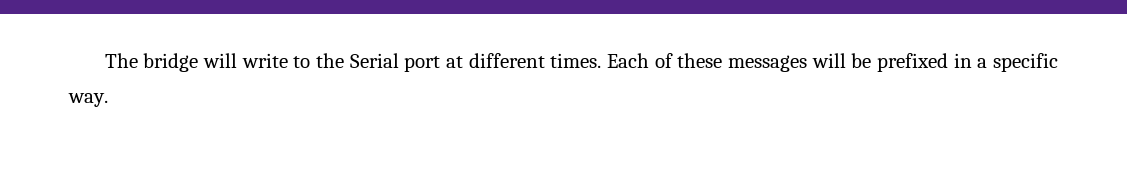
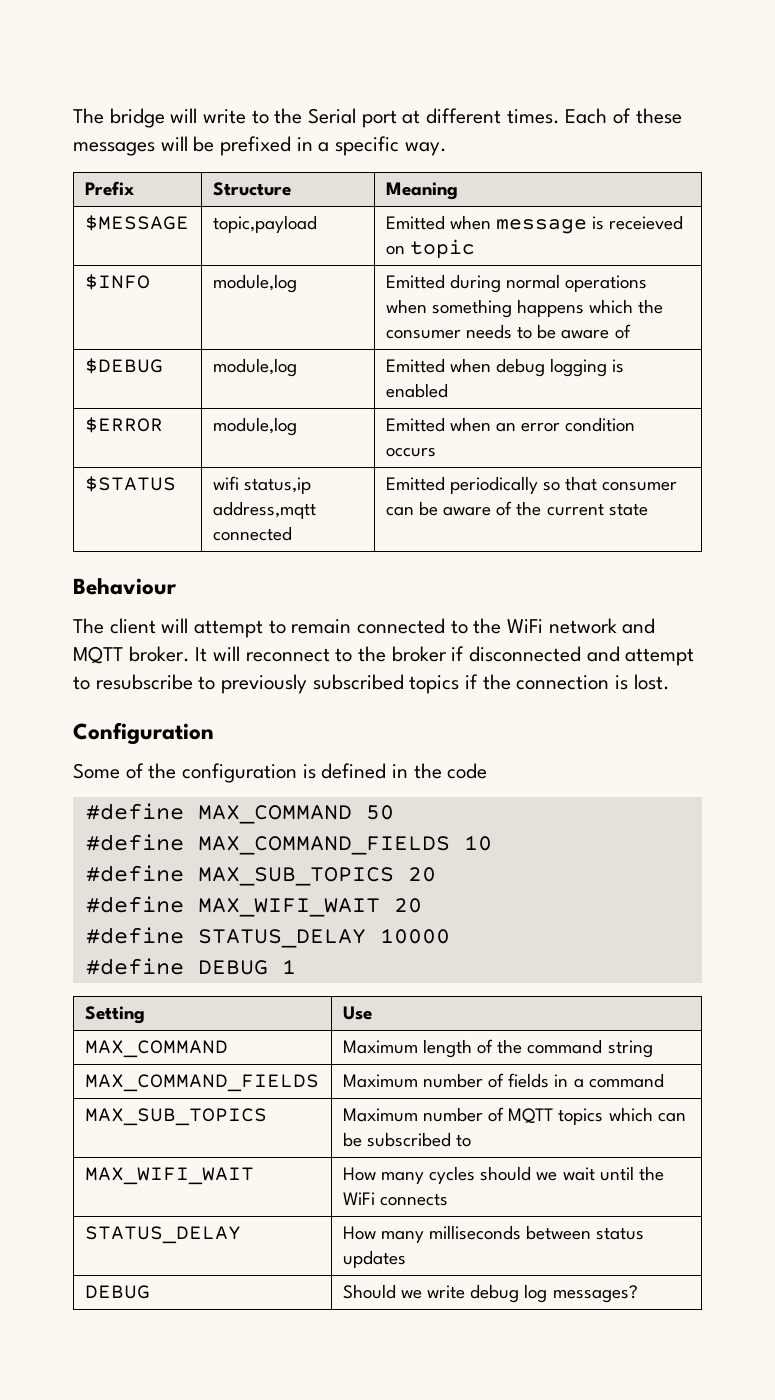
(108, 100) none -> [84,181,134,196] [212,182,291,196] [385,182,458,200] [84,215,189,231] [212,215,317,233] [385,215,684,234] [385,239,476,259] [84,274,150,290] [212,274,297,293] [385,274,648,293] [385,299,664,318] [385,324,631,339] [84,358,163,374] [212,358,297,377] [385,358,625,377] [385,383,448,398] [84,417,163,433] [212,417,297,436] [385,417,636,432] [385,447,436,457] [84,476,176,492] [212,476,312,494] [212,501,316,519] [212,526,292,541] [385,476,678,494] [385,501,648,516] [73,578,177,595] [73,618,656,638] [73,646,695,666] [73,674,670,694] [73,722,214,745] [73,763,488,783] [85,803,394,824] [85,834,492,855] [85,865,436,886] [85,896,422,917] [85,927,450,948] [85,958,296,975] [84,1006,145,1024] [342,1006,372,1020] [84,1040,228,1058] [342,1039,653,1058] [84,1074,319,1092] [342,1073,664,1088] [84,1108,267,1126] [342,1107,686,1125] [342,1132,472,1147] [84,1167,254,1185] [342,1166,664,1184] [342,1192,449,1206] [84,1226,241,1244] [342,1225,645,1243] [342,1250,406,1268] [84,1285,150,1299] [342,1284,638,1303] // Prefix | Structure | Meaning // $MESSAGE | topic,payload | Emitted when message is receieved on topic // $INFO | module,log | Emitted during normal operations when something happens which the consumer needs to be aware of // $DEBUG | module,log | Emitted when debug logging is enabled // $ERROR | module,log | Emitted when an error condition occurs // $STATUS | wifi status,ip address,mqtt connected | Emitted periodically so that consumer can be aware of the current state // Behaviour // The client will attempt to remain connected to the WiFi network and MQTT broker. It will reconnect to the broker if disconnected and attempt to resubscribe to previously subscribed topics if the connection is lost. // Configuration // Some of the configuration is defined in the code // #define MAX_COMMAND 50 // #define MAX_COMMAND_FIELDS 10 // #define MAX_SUB_TOPICS 20 // #define MAX_WIFI_WAIT 20 // #define STATUS_DELAY 10000 // #define DEBUG 1 // Setting | Use // MAX_COMMAND | Maximum length of the command string // MAX_COMMAND_FIELDS | Maximum number of fields in a command // MAX_SUB_TOPICS | Maximum number of MQTT topics which can be subscribed to // MAX_WIFI_WAIT | How many cycles should we wait until the WiFi connects // STATUS_DELAY | How many milliseconds between status updates // DEBUG | Should we write debug log messages?

